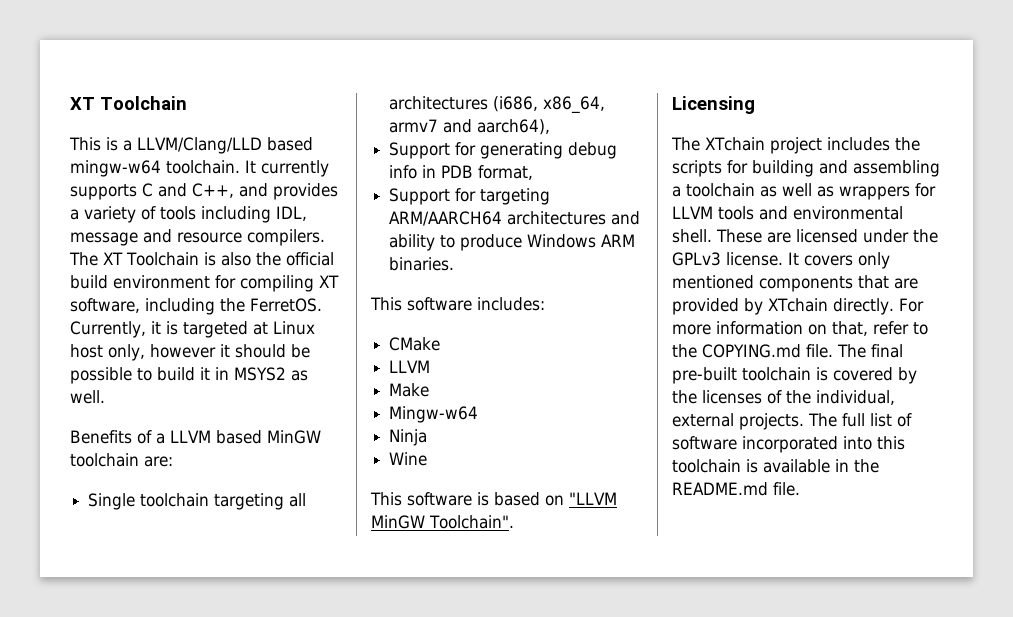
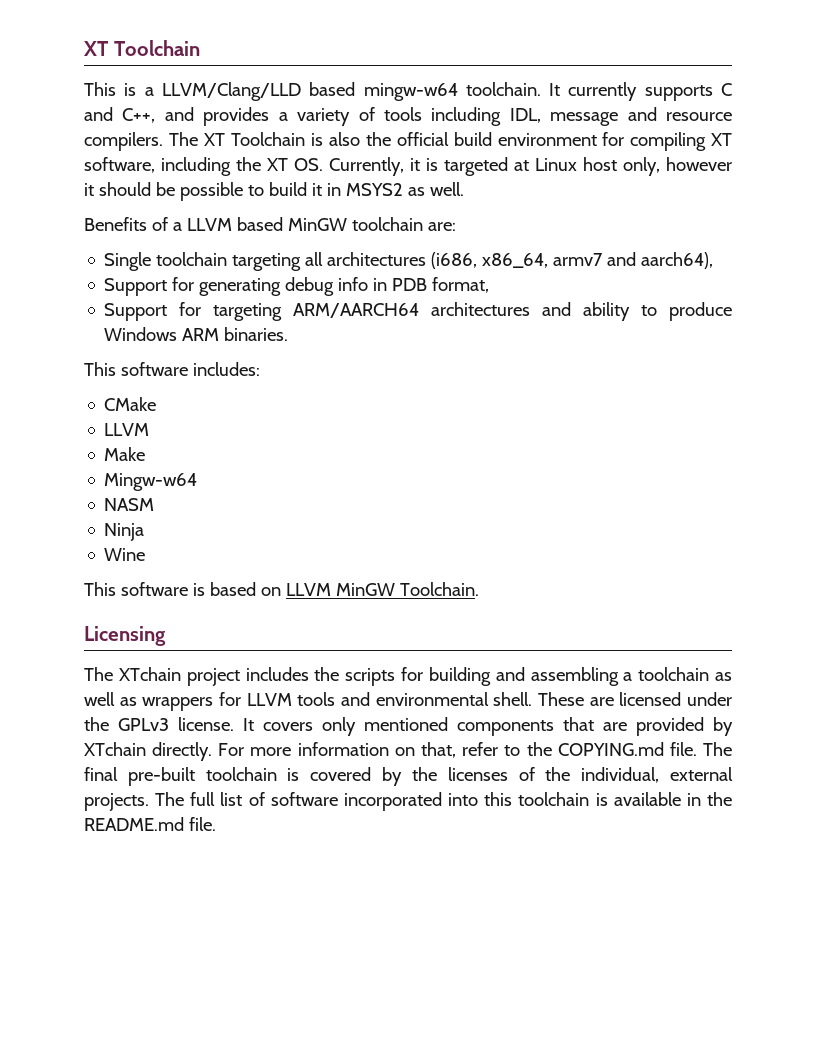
[250,298,322,312] FerretOS. -> [267,158,323,171] XT OS.
(479, 414) none -> [104,498,155,511] // NASM
[569,492,617,505] [371,515,514,529] "LLVM MinGW Toolchain". -> [285,582,479,596] LLVM MinGW Toolchain.

